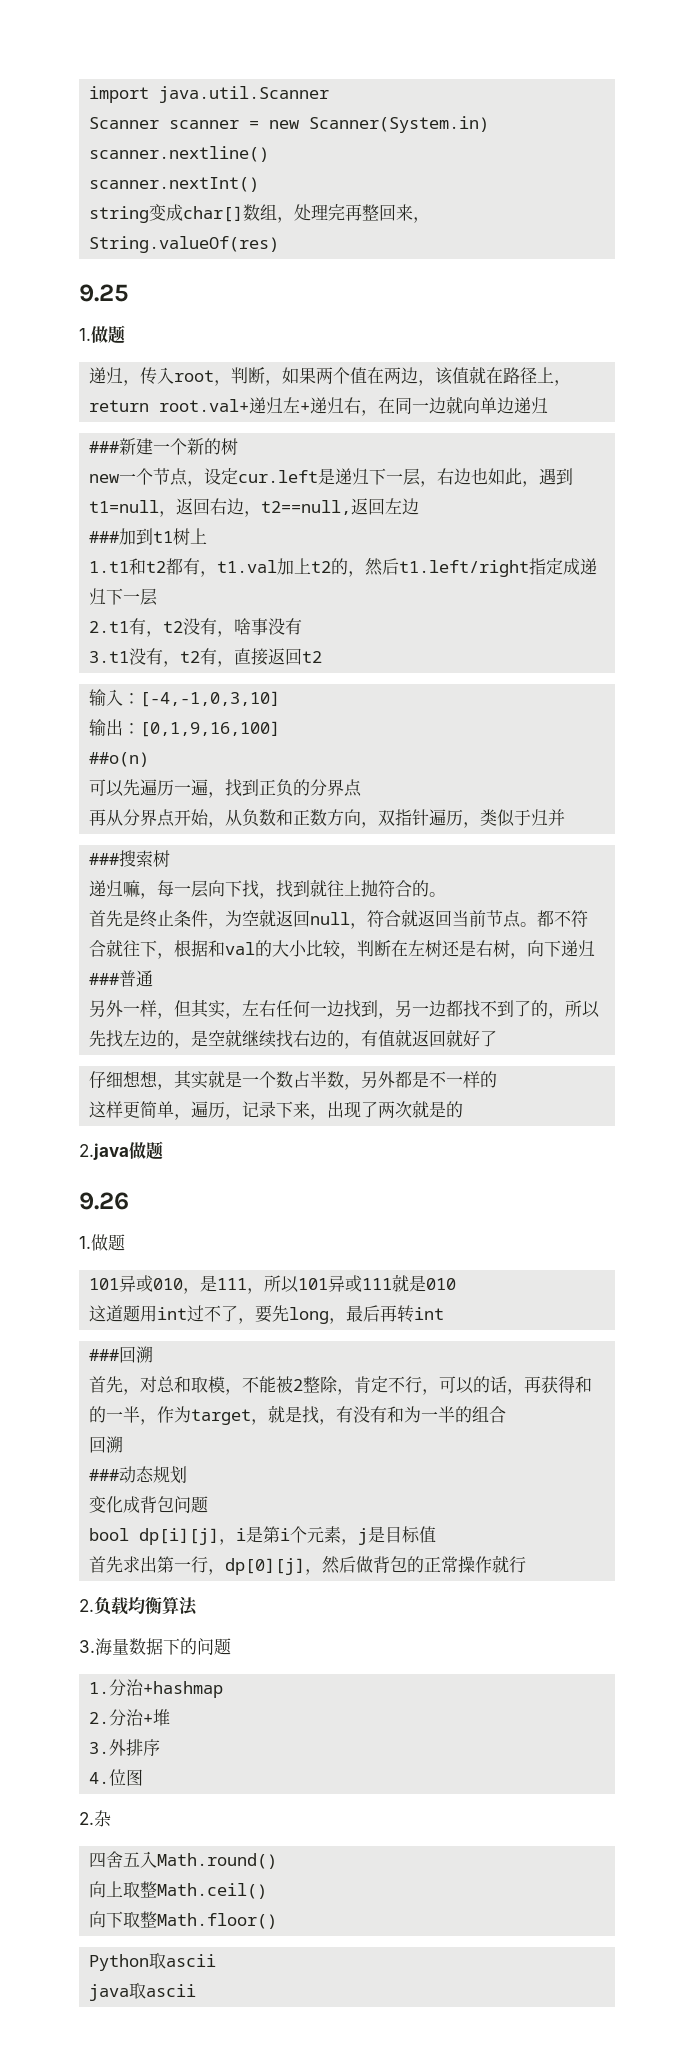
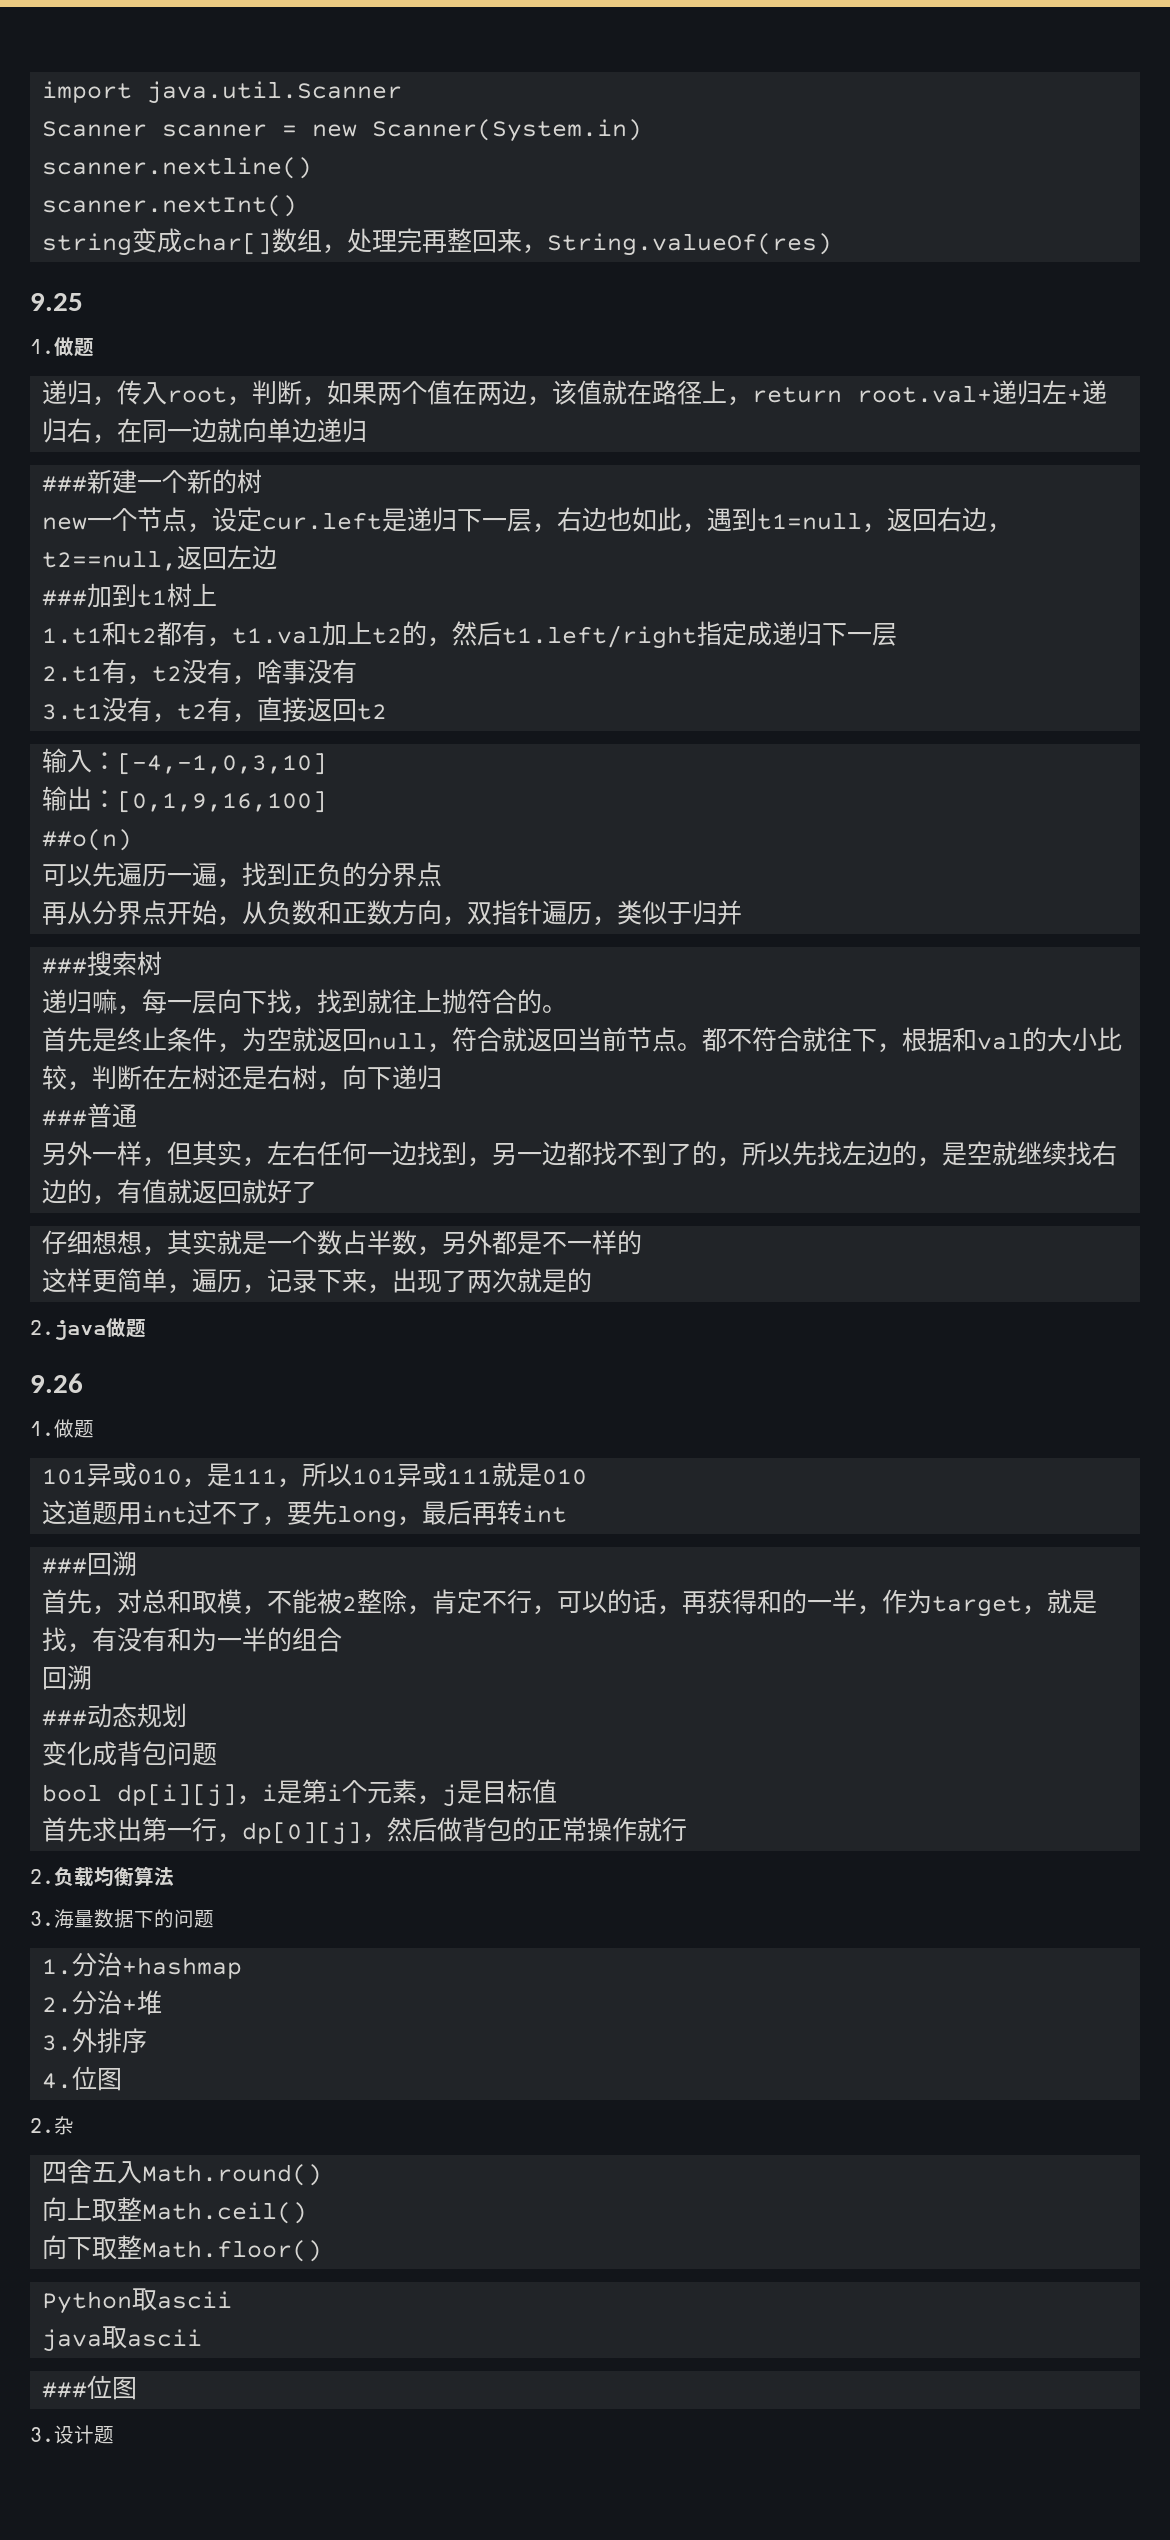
(197, 1990) none -> [41,2375,137,2400] [30,2425,114,2444] // ###位图 // 3.设计题

